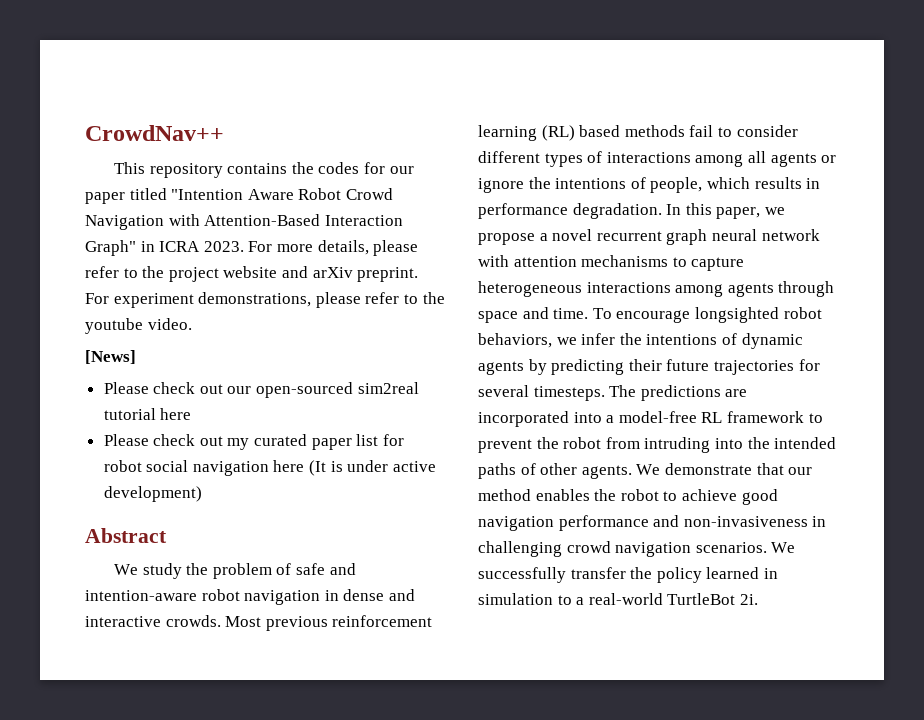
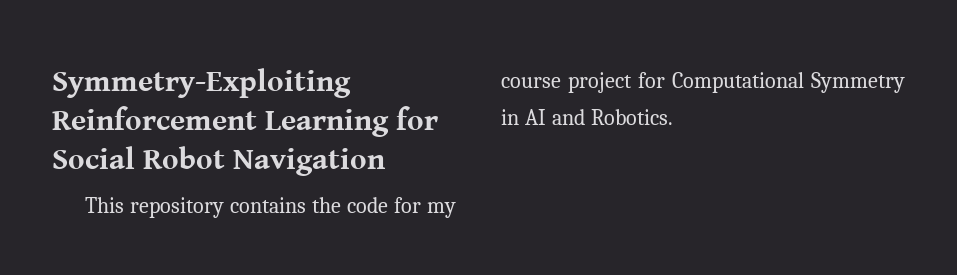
[85,125,224,141] [113,162,414,178] [85,188,393,204] [85,214,403,230] [85,240,419,256] [85,266,419,282] [85,292,445,308] [85,318,192,334] [85,350,136,364] [103,382,419,398] [103,408,192,420] [103,434,404,450] [103,460,436,476] [103,486,202,502] [85,528,167,543] [113,563,356,579] [85,589,415,605] [85,615,433,631] [478,125,798,141] [478,151,837,167] [478,177,821,193] [478,203,785,219] [478,229,820,245] [478,255,745,271] [478,281,835,297] [478,307,822,323] [478,333,803,349] [478,359,820,375] [478,385,748,401] [478,411,823,427] [478,437,837,453] [478,463,813,479] [478,489,778,505] [478,515,827,531] [478,541,796,557] [478,567,778,583] [478,593,758,605] CrowdNav++ // This repository contains the codes for our paper titled "Intention Aware Robot Crowd Navigation with Attention-Based Interaction Graph" in ICRA 2023. For more details, please refer to the project website and arXiv preprint. For experiment demonstrations, please refer to the youtube video. // [News] // Please check out our open-sourced sim2real tutorial here // Please check out my curated paper list for robot social navigation here (It is under active development) // Abstract // We study the problem of safe and intention-aware robot navigation in dense and interactive crowds. Most previous reinforcement learning (RL) based methods fail to consider different types of interactions among all agents or ignore the intentions of people, which results in performance degradation. In this paper, we propose a novel recurrent graph neural network with attention mechanisms to capture heterogeneous interactions among agents through space and time. To encourage longsighted robot behaviors, we infer the intentions of dynamic agents by predicting their future trajectories for several timesteps. The predictions are incorporated into a model-free RL framework to prevent the robot from intruding into the intended paths of other agents. We demonstrate that our method enables the robot to achieve good navigation performance and non-invasiveness in challenging crowd navigation scenarios. We successfully transfer the policy learned in simulation to a real-world TurtleBot 2i. -> [52,68,351,98] [52,106,439,137] [52,146,387,176] [84,197,456,218] [501,72,905,93] [501,109,673,125] Symmetry-Exploiting Reinforcement Learning for Social Robot Navigation // This repository contains the code for my course project for Computational Symmetry in AI and Robotics.

